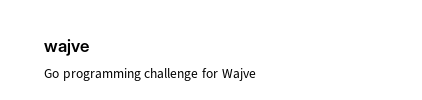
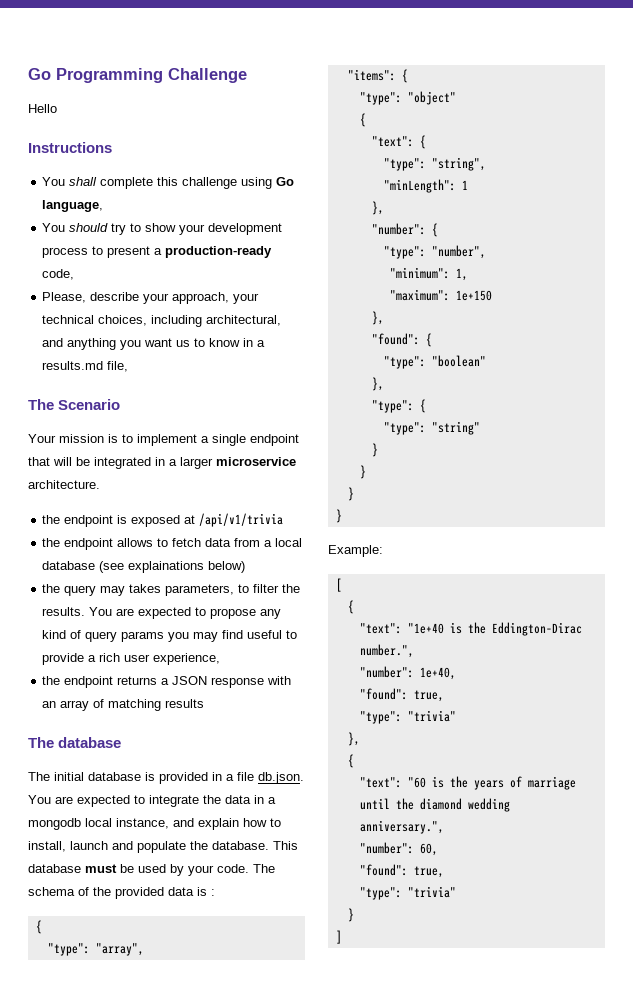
[44,39,89,56] [44,68,256,81] wajve // Go programming challenge for Wajve -> [28,68,247,83] [28,104,57,113] [28,142,112,153] [42,177,295,189] [42,200,104,212] [42,223,283,235] [42,246,273,258] [42,269,75,280] [42,292,260,304] [42,315,282,327] [42,338,266,350] [42,361,129,372] [28,399,121,410] [28,434,299,446] [28,457,296,469] [28,480,100,489] [42,513,284,527] [42,538,303,550] [42,561,246,573] [42,584,301,596] [42,607,282,619] [42,630,298,642] [42,653,221,665] [42,676,292,688] [42,699,205,711] [28,737,122,748] [28,772,304,784] [28,795,276,807] [28,818,281,830] [28,841,298,853] [28,864,275,876] [28,887,215,899] [35,920,42,934] [47,943,144,956] [347,69,408,83] [359,91,456,105] [359,113,366,127] [371,135,426,149] [383,157,486,171] [383,179,468,193] [371,201,384,215] [371,223,438,237] [383,245,486,259] [389,267,468,281] [389,289,492,301] [371,311,384,325] [371,333,432,347] [383,355,486,369] [371,377,384,391] [371,399,426,413] [383,421,480,435] [371,443,378,457] [359,465,366,479] [347,487,354,501] [335,509,342,523] [328,545,383,557] [335,578,342,592] [347,600,354,614] [359,622,582,636] [359,644,414,658] [359,666,456,680] [359,688,444,702] [359,710,456,724] [347,732,360,746] [347,754,354,768] [359,776,576,790] [359,798,510,812] [359,820,444,834] [359,842,438,856] [359,864,444,878] [359,886,456,900] [347,908,354,922] [335,930,342,944] Go Programming Challenge // Hello // Instructions // You shall complete this challenge using Go language, // You should try to show your development process to present a production-ready code, // Please, describe your approach, your technical choices, including architectural, and anything you want us to know in a results.md file, // The Scenario // Your mission is to implement a single endpoint that will be integrated in a larger microservice architecture. // the endpoint is exposed at /api/v1/trivia // the endpoint allows to fetch data from a local database (see explainations below) // the query may takes parameters, to filter the results. You are expected to propose any kind of query params you may find useful to provide a rich user experience, // the endpoint returns a JSON response with an array of matching results // The database // The initial database is provided in a file db.json. You are expected to integrate the data in a mongodb local instance, and explain how to install, launch and populate the database. This database must be used by your code. The schema of the provided data is : // { // "type": "array", // "items": { // "type": "object" // { // "text": { // "type": "string", // "minLength": 1 // }, // "number": { // "type": "number", // "minimum": 1, // "maximum": 1e+150 // }, // "found": { // "type": "boolean" // }, // "type": { // "type": "string" // } // } // } // } // Example: // [ // { // "text": "1e+40 is the Eddington–Dirac number.", // "number": 1e+40, // "found": true, // "type": "trivia" // }, // { // "text": "60 is the years of marriage until the diamond wedding anniversary.", // "number": 60, // "found": true, // "type": "trivia" // } // ]

